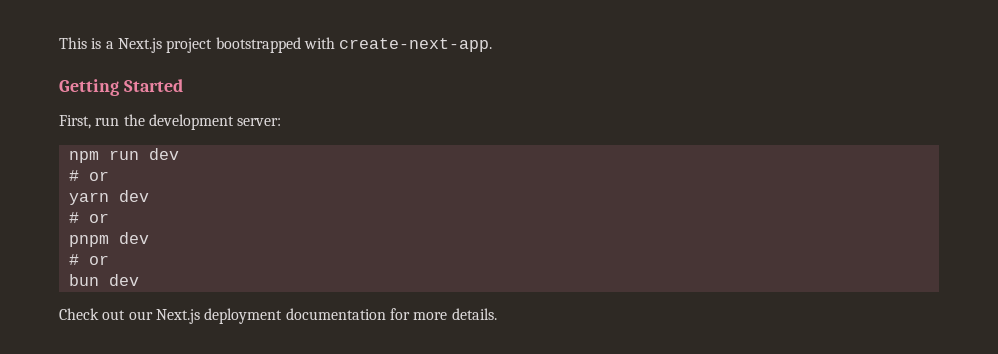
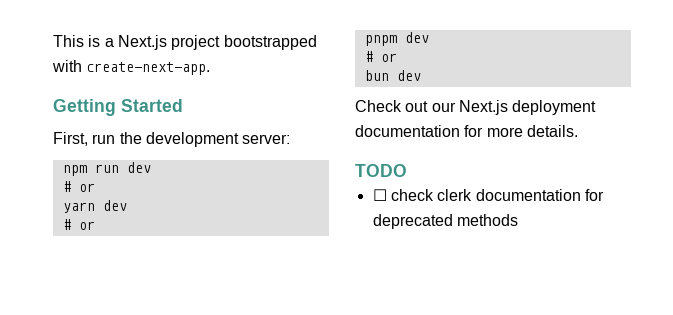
(497, 314) none -> [355,164,407,177] [372,189,604,201] [372,214,518,229] // TODO // ☐ check clerk documentation for deprecated methods

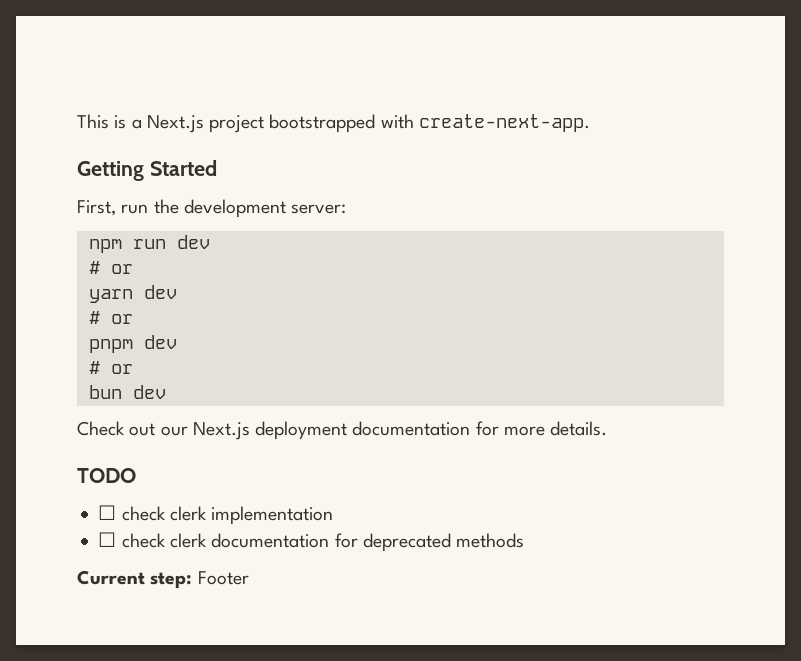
(407, 170) none -> [98,505,334,525] // ☐ check clerk implementation
(518, 220) none -> [77,570,249,589] // Current step: Footer

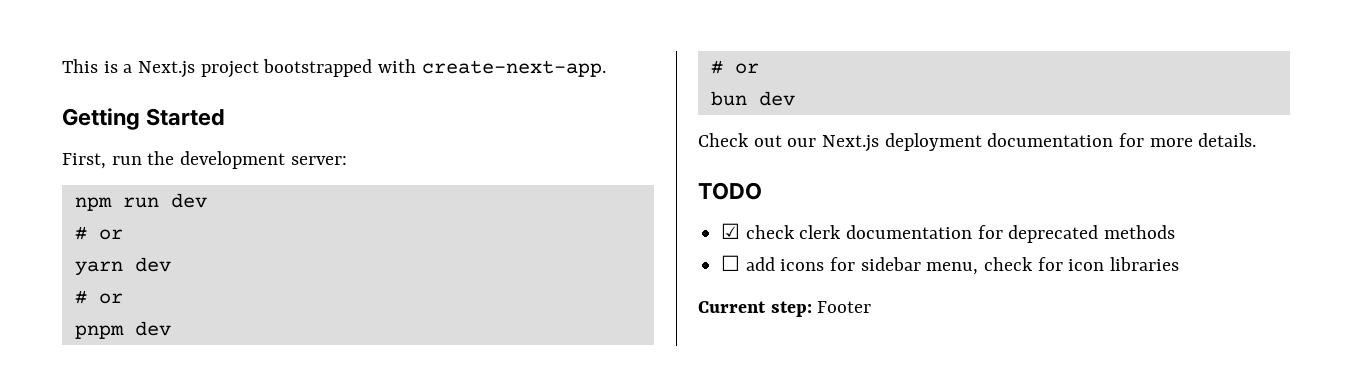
[98,505,334,525] [98,532,117,547] ☐ check clerk implementation // ☐ -> [721,223,741,239] ☑
(525, 540) none -> [721,255,1180,275] // ☐ add icons for sidebar menu, check for icon libraries

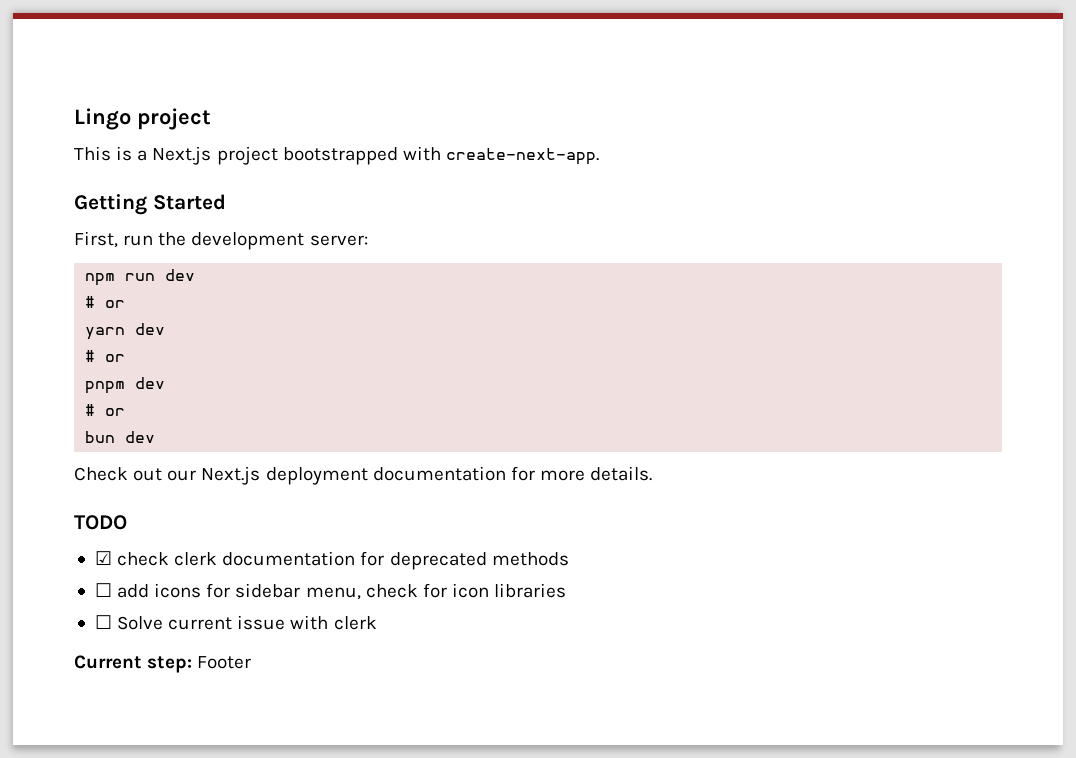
(62, 66) none -> [74,108,211,130] Lingo project //
(1180, 264) none -> [94,615,377,630] // ☐ Solve current issue with clerk

